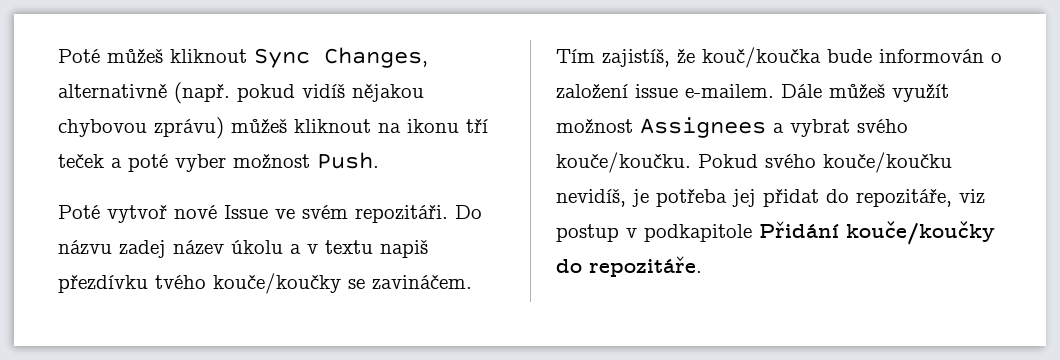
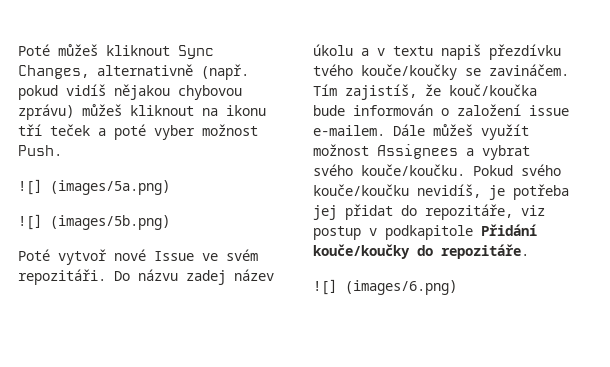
(379, 160) none -> [18,179,170,195] [18,214,170,230] // ![] (images/5a.png) // ![] (images/5b.png)
(702, 266) none -> [313,279,457,295] // ![] (images/6.png)

